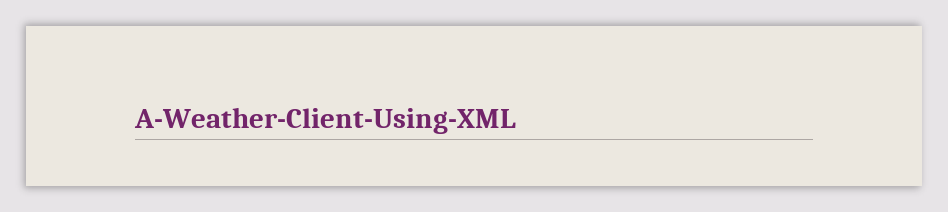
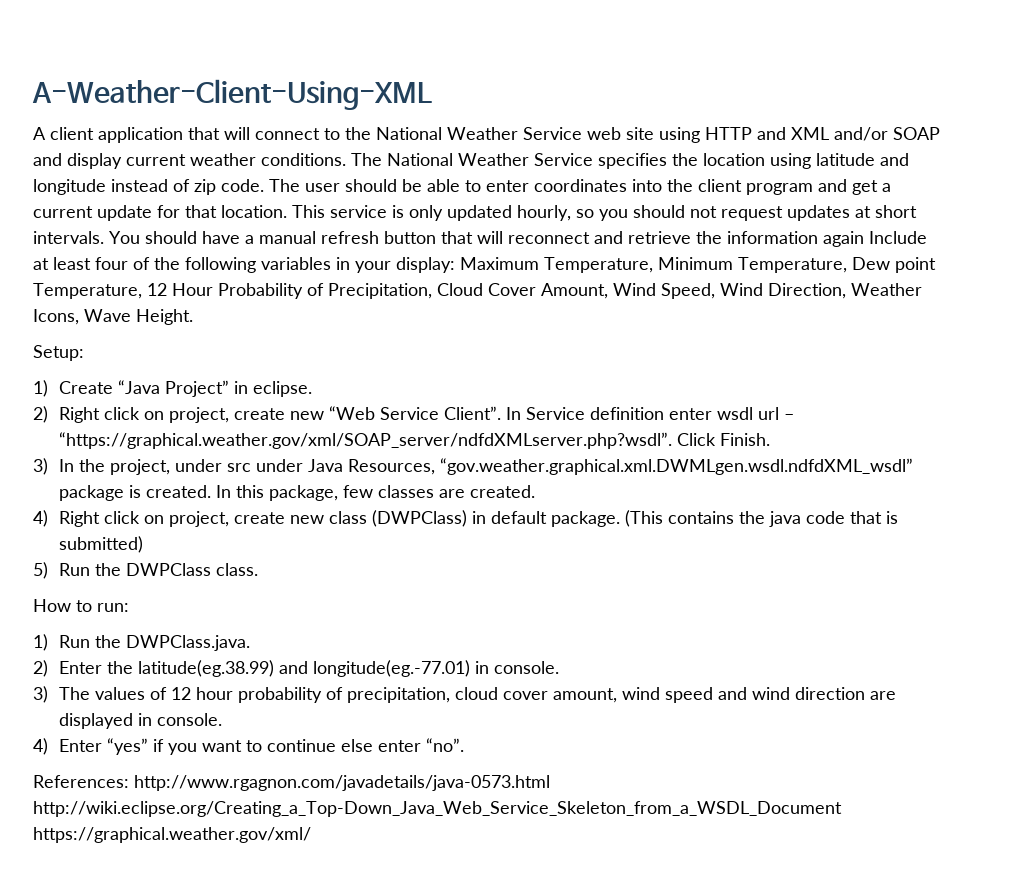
(516, 120) none -> [33,127,940,143] [33,153,909,169] [33,179,891,195] [33,205,917,221] [33,231,927,247] [33,257,936,273] [33,283,922,299] [33,309,193,325] [33,345,84,361] [33,380,313,397] [33,406,795,423] [59,432,771,449] [33,458,914,475] [59,485,536,501] [33,510,899,527] [59,536,144,553] [33,562,259,579] [33,599,129,612] [33,634,251,651] [33,660,560,677] [33,686,897,703] [59,713,223,729] [33,738,465,755] [33,775,550,791] [33,801,842,817] [33,827,311,843] // A client application that will connect to the National Weather Service web site using HTTP and XML and/or SOAP and display current weather conditions. The National Weather Service specifies the location using latitude and longitude instead of zip code. The user should be able to enter coordinates into the client program and get a current update for that location. This service is only updated hourly, so you should not request updates at short intervals. You should have a manual refresh button that will reconnect and retrieve the information again Include at least four of the following variables in your display: Maximum Temperature, Minimum Temperature, Dew point Temperature, 12 Hour Probability of Precipitation, Cloud Cover Amount, Wind Speed, Wind Direction, Weather Icons, Wave Height. // Setup: // 1) Create “Java Project” in eclipse. // 2) Right click on project, create new “Web Service Client”. In Service definition enter wsdl url – “https://graphical.weather.gov/xml/SOAP_server/ndfdXMLserver.php?wsdl”. Click Finish. // 3) In the project, under src under Java Resources, “gov.weather.graphical.xml.DWMLgen.wsdl.ndfdXML_wsdl” package is created. In this package, few classes are created. // 4) Right click on project, create new class (DWPClass) in default package. (This contains the java code that is submitted) // 5) Run the DWPClass class. // How to run: // 1) Run the DWPClass.java. // 2) Enter the latitude(eg.38.99) and longitude(eg.-77.01) in console. // 3) The values of 12 hour probability of precipitation, cloud cover amount, wind speed and wind direction are displayed in console. // 4) Enter “yes” if you want to continue else enter “no”. // References: http://www.rgagnon.com/javadetails/java-0573.html http://wiki.eclipse.org/Creating_a_Top-Down_Java_Web_Service_Skeleton_from_a_WSDL_Document https://graphical.weather.gov/xml/

